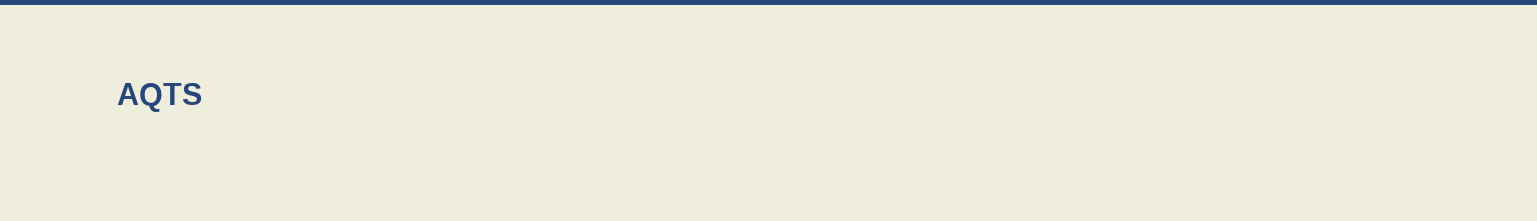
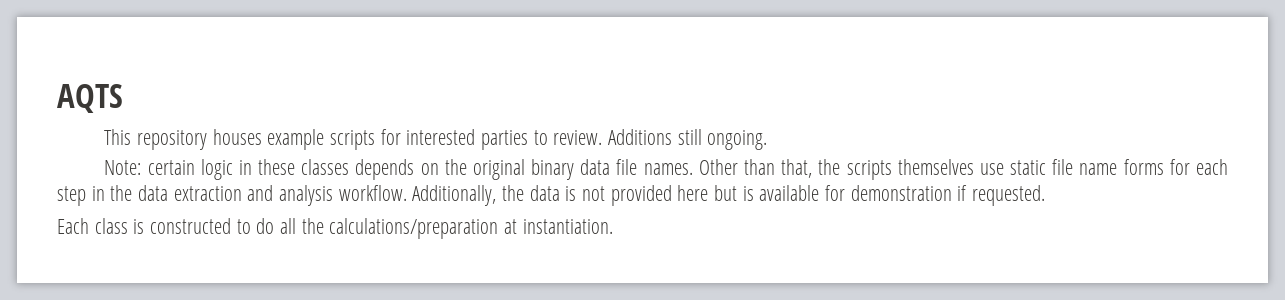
(202, 97) none -> [104,129,768,150] [104,159,1228,180] [57,185,1046,206] [57,218,613,239] // This repository houses example scripts for interested parties to review. Additions still ongoing. // Note: certain logic in these classes depends on the original binary data file names. Other than that, the scripts themselves use static file name forms for each step in the data extraction and analysis workflow. Additionally, the data is not provided here but is available for demonstration if requested. // Each class is constructed to do all the calculations/preparation at instantiation.

